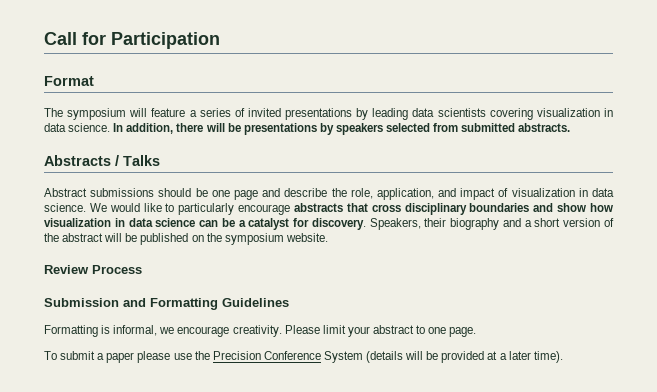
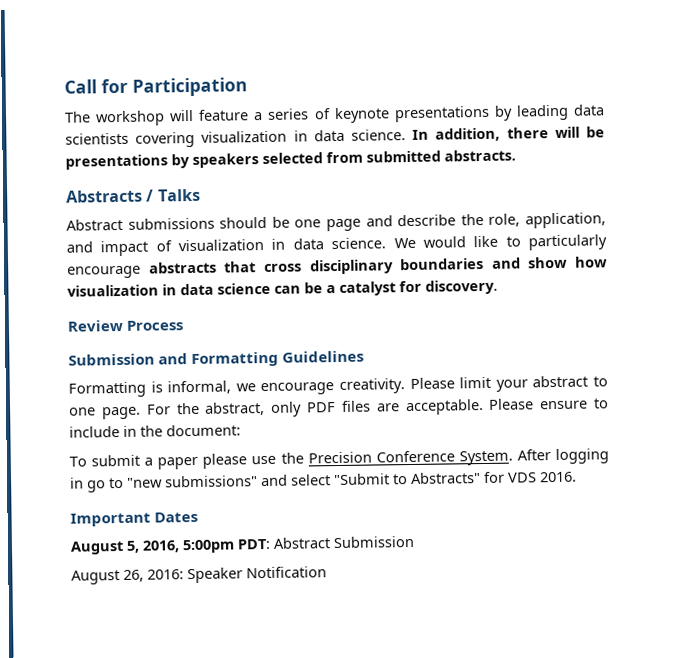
[44,76,94,86] // Format -> (248, 87) none
[67,108,127,120] symposium -> [95,110,166,127] workshop
[247,108,281,117] invited -> [333,107,390,124] keynote
[369,218,614,230] [44,233,328,245] Speakers, their biography and a short version of the abstract will be published on the symposium website. -> (498, 287) none
(477, 332) none -> [146,398,609,417] [69,424,241,438] For the abstract, only PDF files are acceptable. Please ensure to include in the document:
[323,351,563,363] System (details will be provided at a later time). -> [458,448,609,466] [70,471,577,493] [70,511,199,527] [70,535,415,555] [71,566,327,585] System. After logging in go to "new submissions" and select "Submit to Abstracts" for VDS 2016. // Important Dates // August 5, 2016, 5:00pm PDT: Abstract Submission // August 26, 2016: Speaker Notification

